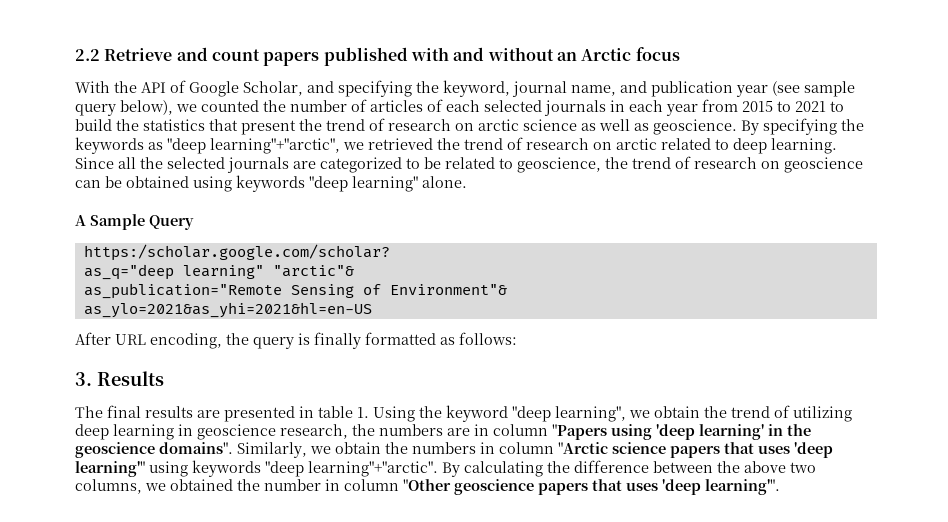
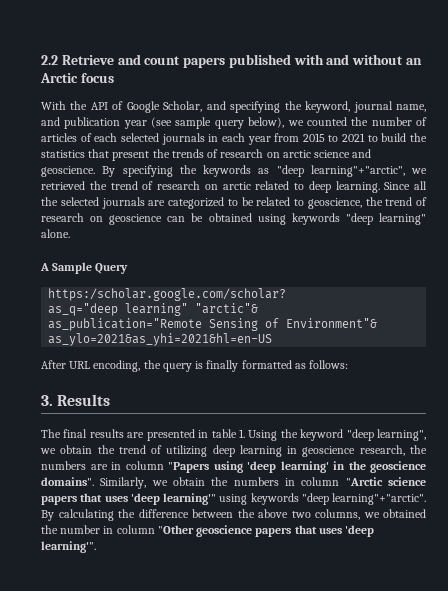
[326,119,365,131] trend -> [171,149,204,158] trends
[581,119,649,131] as well as -> [352,149,372,158] and

